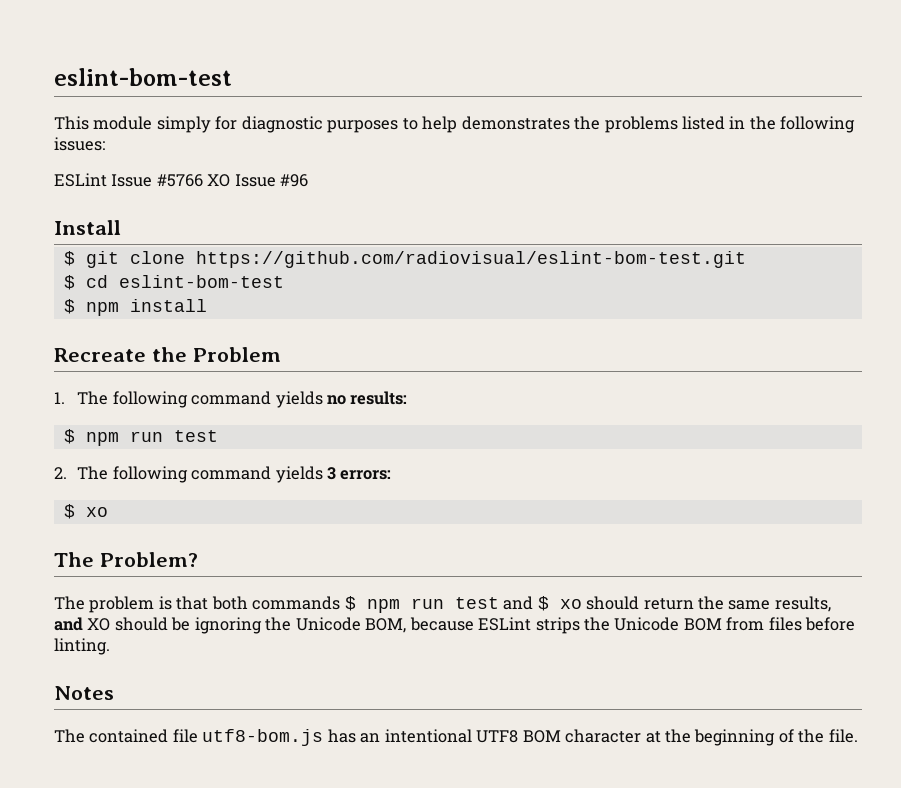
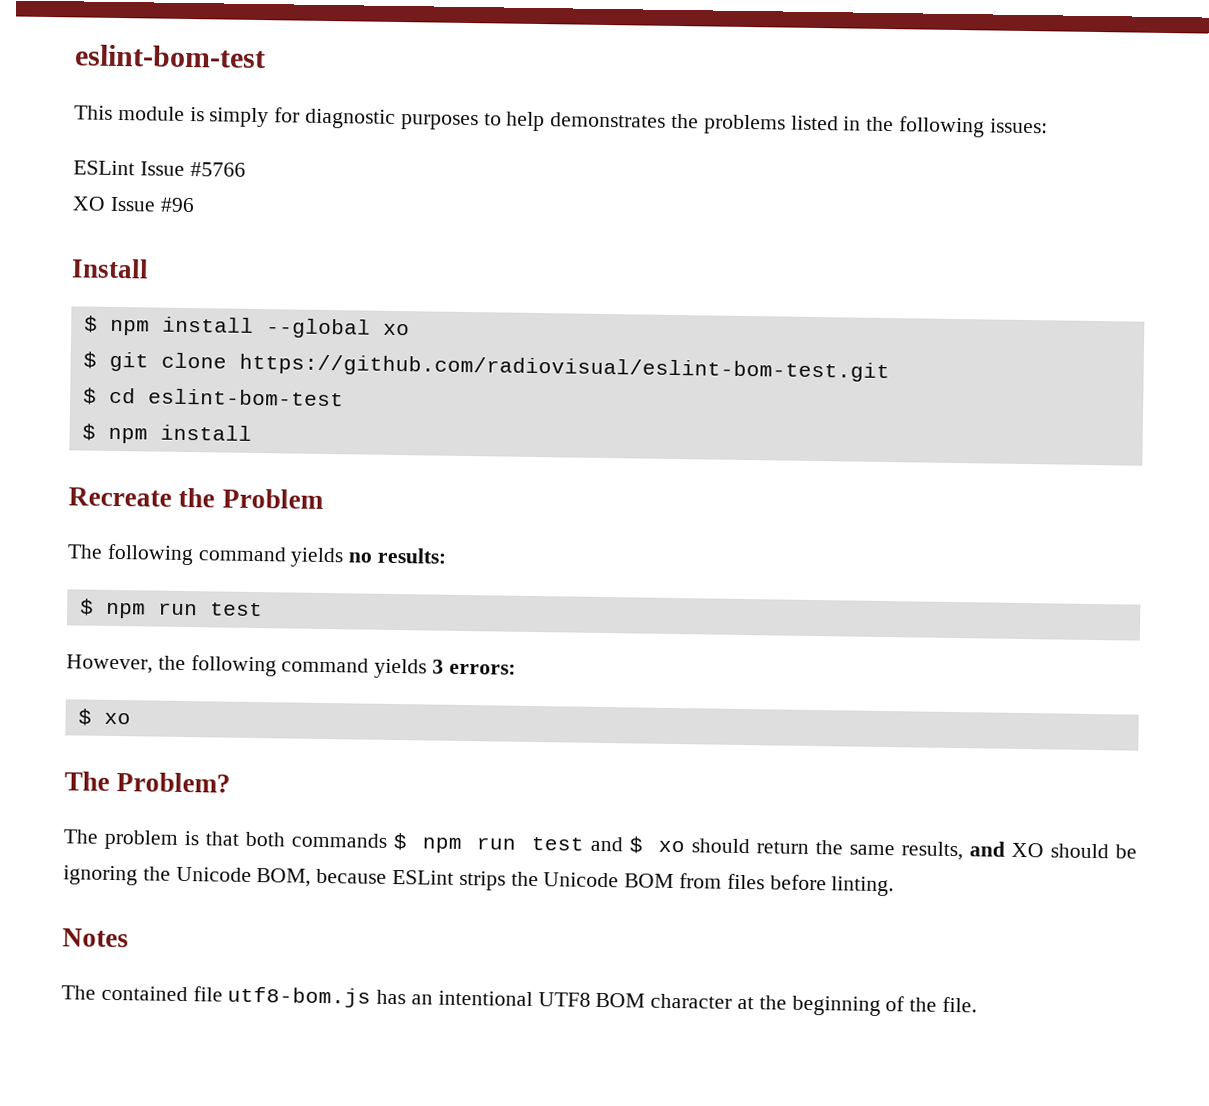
(153, 123) none -> [189,107,205,122] is
(203, 180) none -> (246, 169) //
(121, 227) none -> [83,315,410,339] // $ npm install --global xo
[54,392,65,404] 1. -> (324, 498) none
[54,466,109,480] 2. The -> [66,654,186,674] However, the

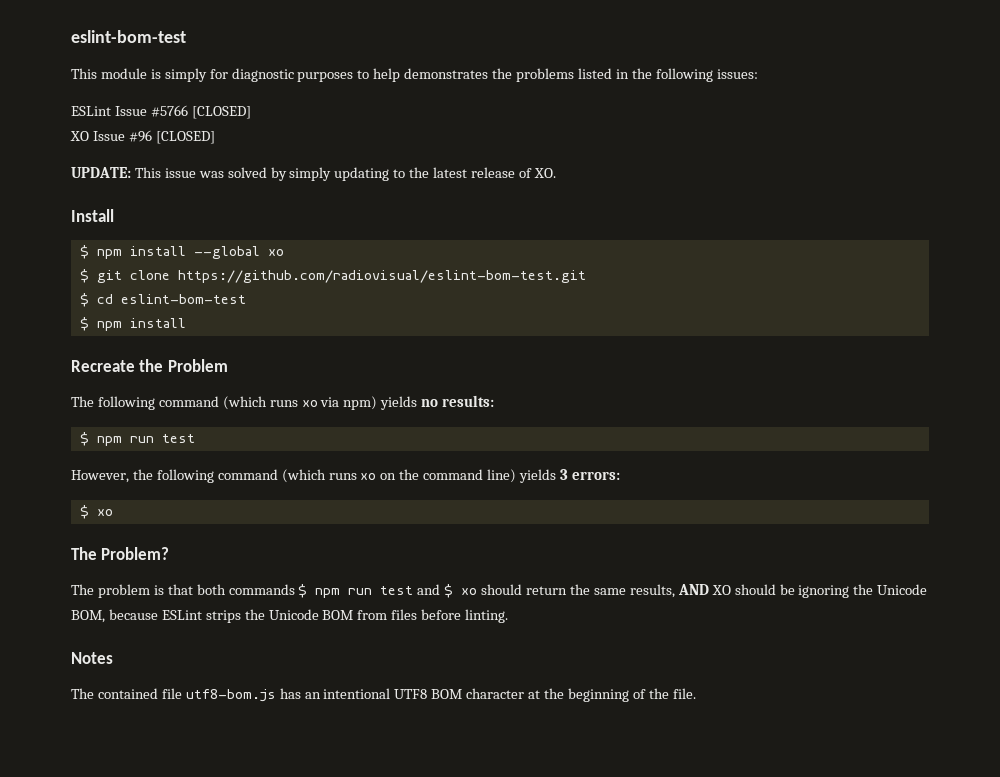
(246, 169) none -> [191,106,251,119] [CLOSED]
(195, 205) none -> [155,131,215,144] [71,167,556,181] [CLOSED] // UPDATE: This issue was solved by simply updating to the latest release of XO.
(287, 554) none -> [222,396,378,410] (which runs xo via npm)
(370, 665) none -> [281,469,517,483] (which runs xo on the command line)
[968,841,1005,857] and -> [677,584,709,595] AND

